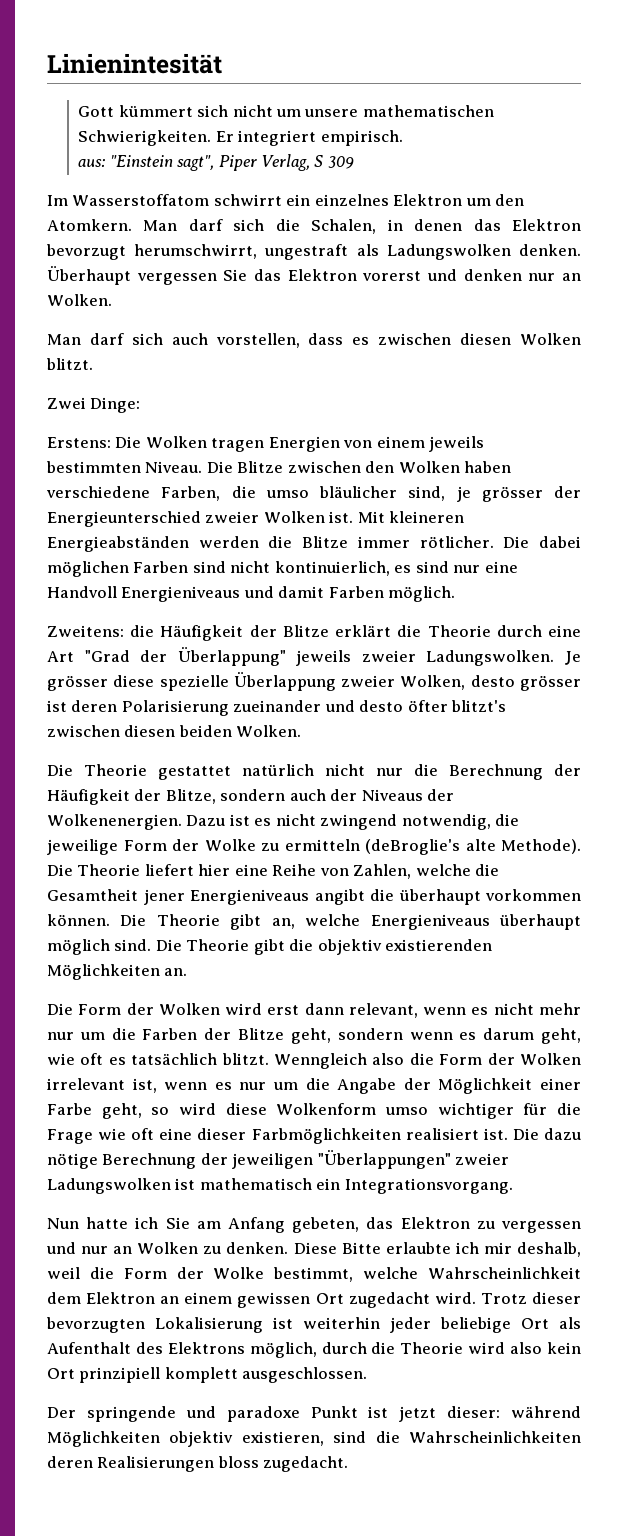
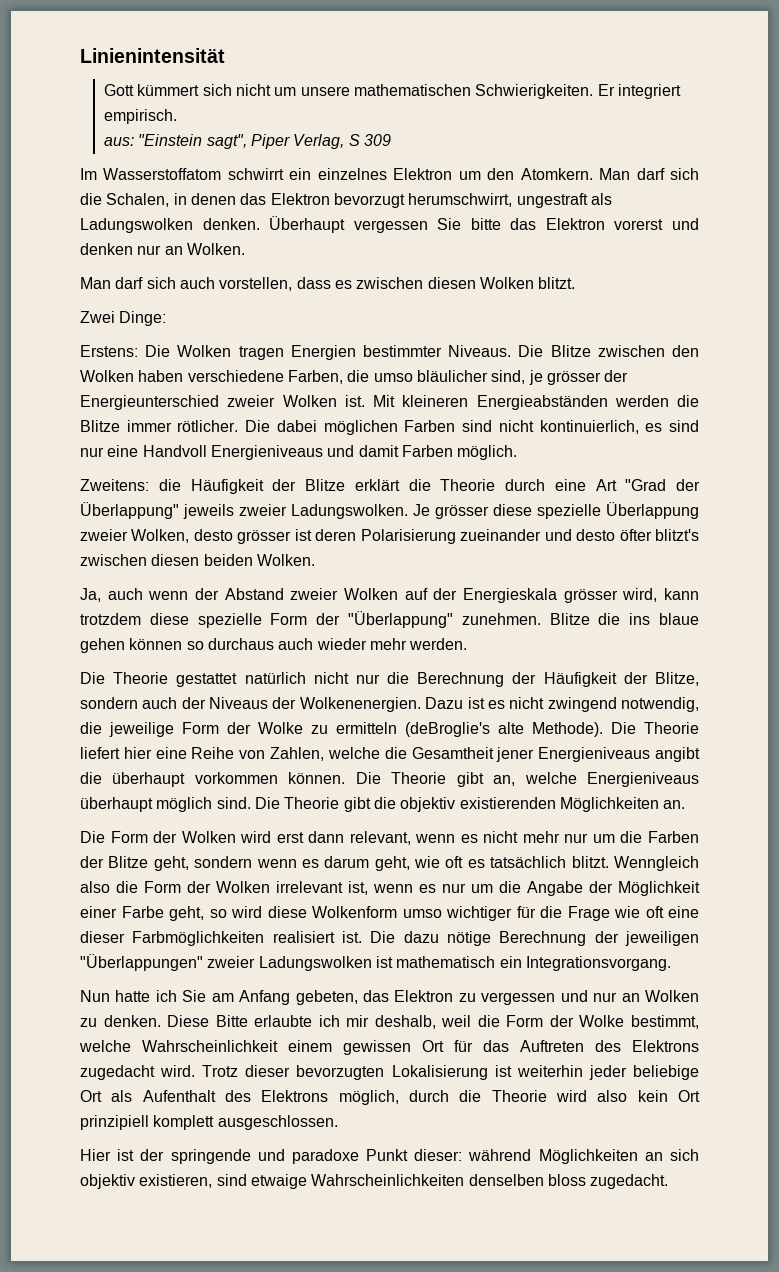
[47,53,222,74] Linienintesität -> [80,48,225,63] Linienintensität
(248, 275) none -> [470,218,501,230] bitte
[343,436,485,452] [46,461,203,473] von einem jeweils bestimmten Niveau. -> [363,345,512,357] bestimmter Niveaus.
(302, 731) none -> [80,588,699,603] [80,611,699,628] [80,638,468,653] // Ja, auch wenn der Abstand zweier Wolken auf der Energieskala grösser wird, kann trotzdem diese spezielle Form der "Überlappung" zunehmen. Blitze die ins blaue gehen können so durchaus auch wieder mehr werden.
[47,1292,344,1308] dem Elektron an einem gewissen Ort -> [288,1040,699,1055] einem gewissen Ort für das Auftreten des Elektrons
[47,1407,76,1418] Der -> [80,1149,165,1161] Hier ist der
[368,1406,437,1422] ist jetzt -> (409, 1155) none
(160, 1439) none -> [644,1149,699,1161] an sich
[375,1431,581,1443] [47,1456,215,1472] die Wahrscheinlichkeiten deren Realisierungen -> [250,1174,544,1189] etwaige Wahrscheinlichkeiten denselben

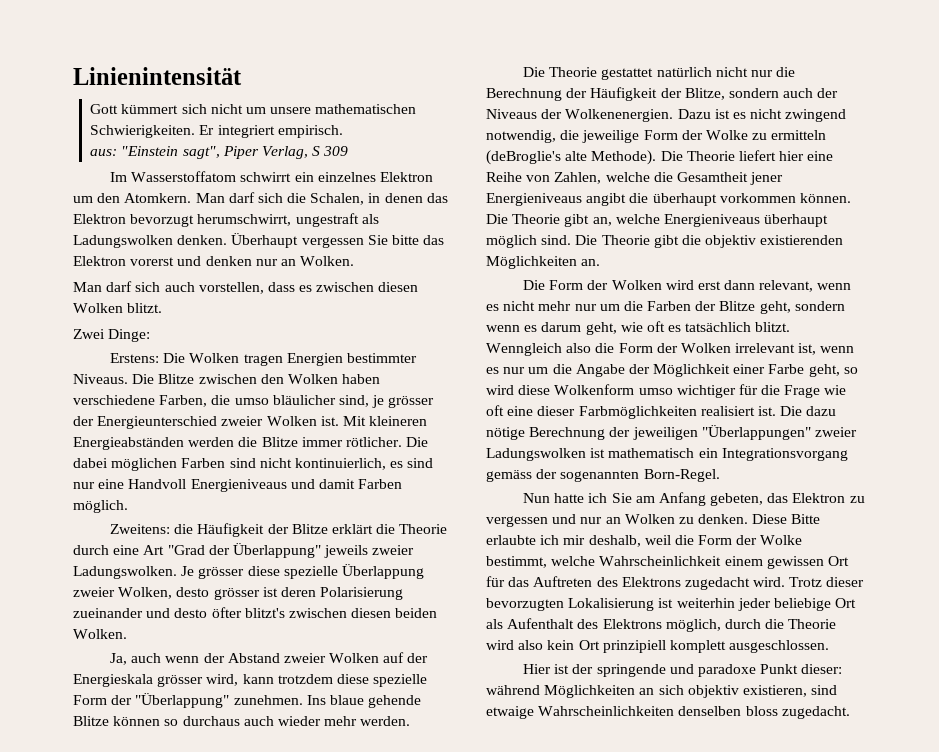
[549,613,699,625] [80,638,125,653] Blitze die ins blaue gehen -> [306,695,422,708] [73,716,109,726] Ins blaue gehende Blitze
[525,956,671,971] Integrationsvorgang. -> [721,448,848,461] [486,469,720,482] Integrationsvorgang gemäss der sogenannten Born-Regel.

